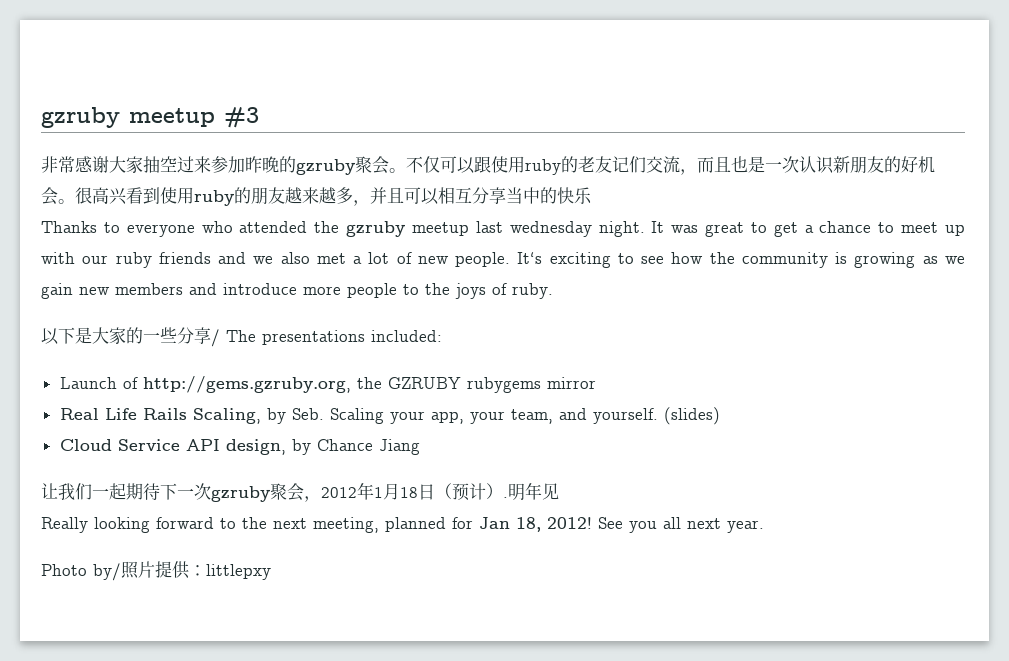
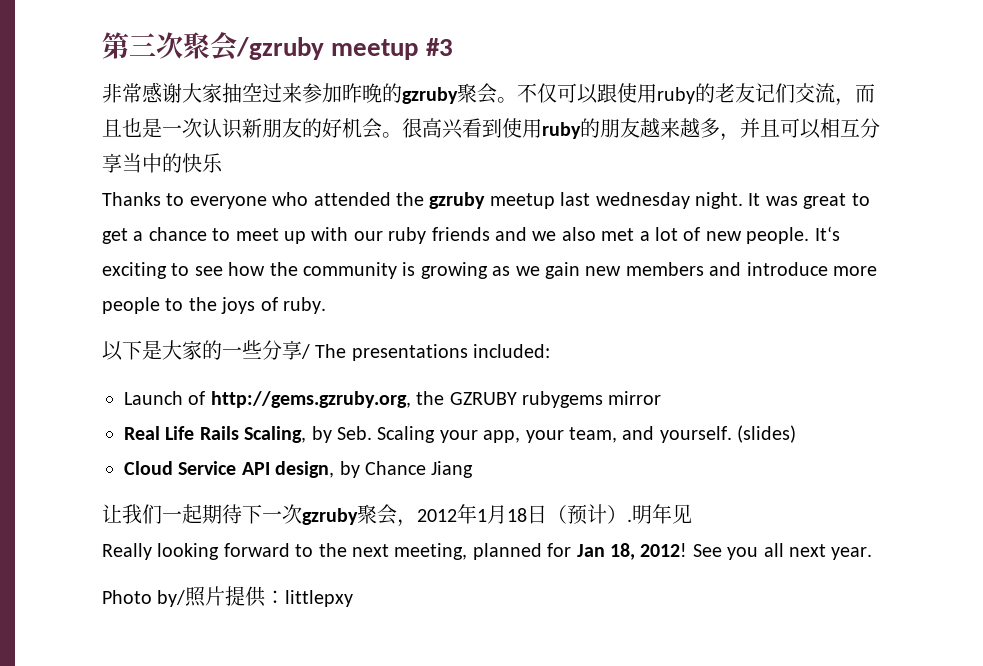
[41,107,120,128] gzruby -> [102,32,324,61] 第三次聚会/gzruby

